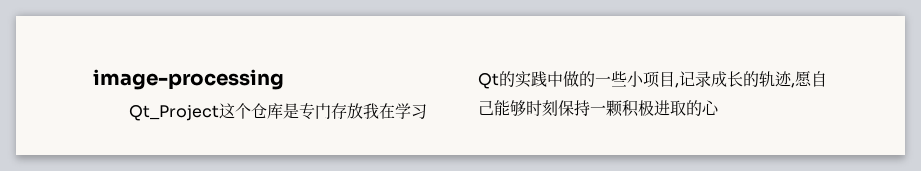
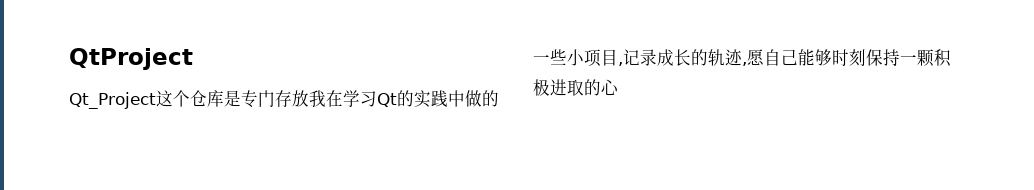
[93,69,284,90] image-processing -> [69,48,193,70] QtProject

